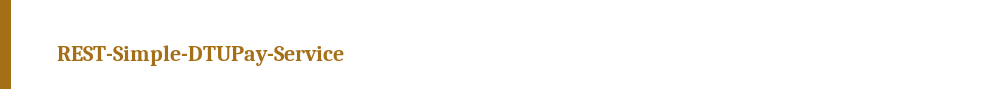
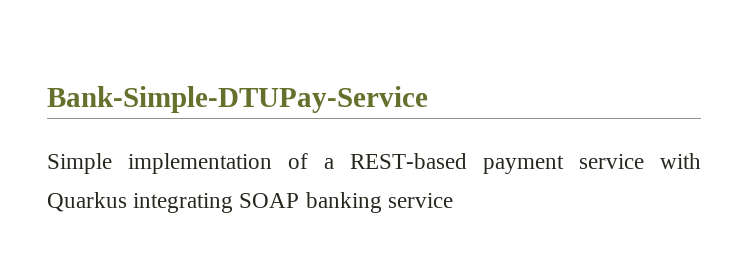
[57,45,344,66] REST-Simple-DTUPay-Service -> [47,86,428,113] [47,153,701,174] [47,192,453,213] Bank-Simple-DTUPay-Service // Simple implementation of a REST-based payment service with Quarkus integrating SOAP banking service

